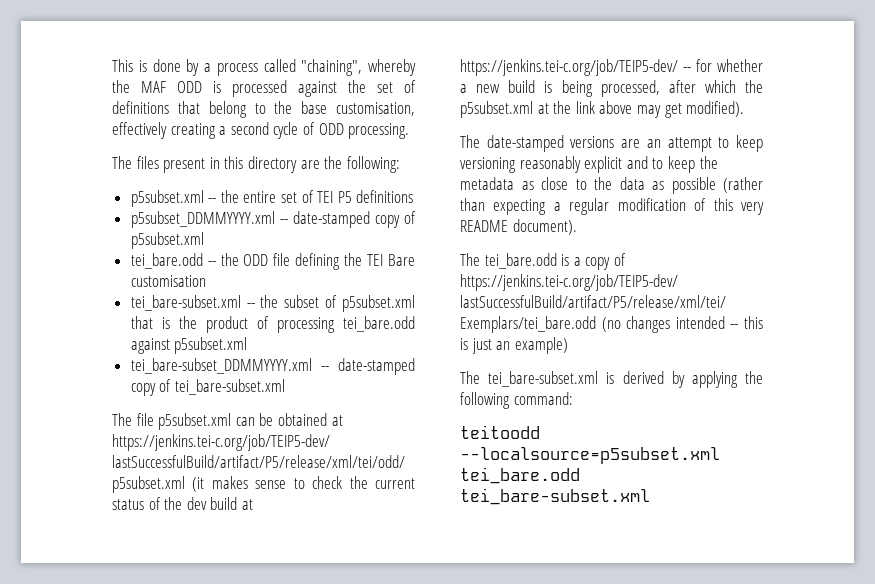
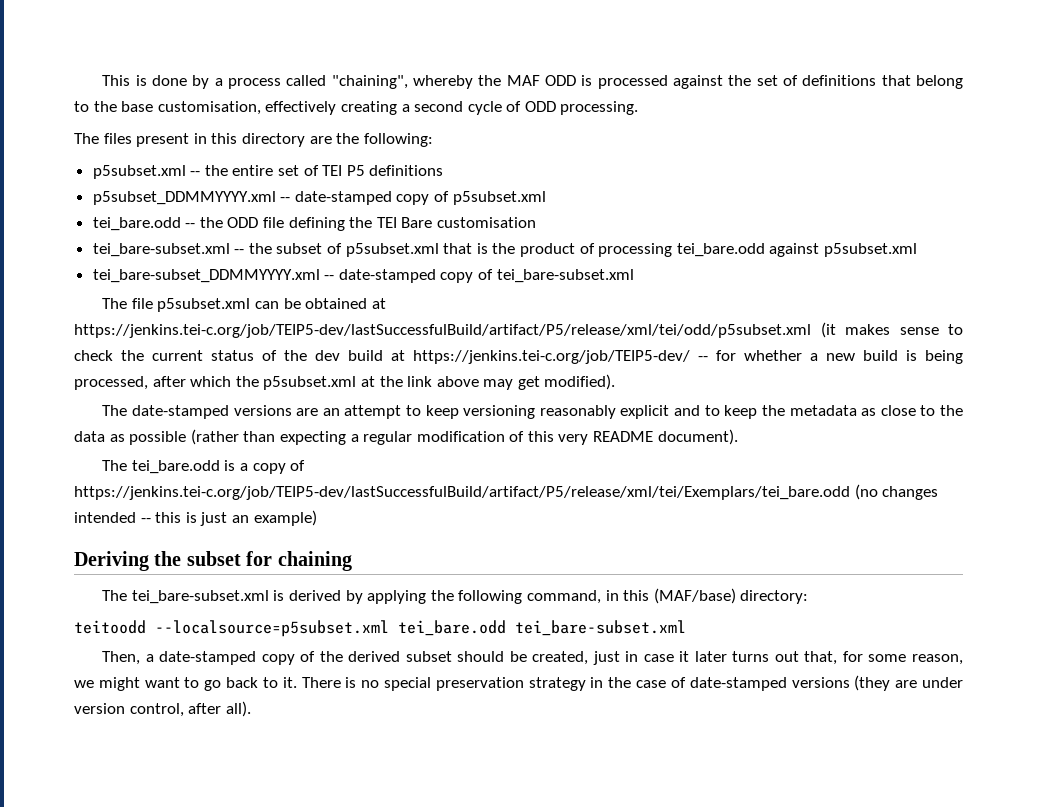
(568, 345) none -> [74,551,352,571] // Deriving the subset for chaining
[513,392,573,405] command: -> [527,588,809,604] command, in this (MAF/base) directory:
(650, 496) none -> [102,651,964,665] [74,675,964,691] [74,701,251,717] // Then, a date-stamped copy of the derived subset should be created, just in case it later turns out that, for some reason, we might want to go back to it. There is no special preservation strategy in the case of date-stamped versions (they are under version control, after all).

